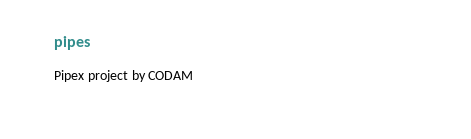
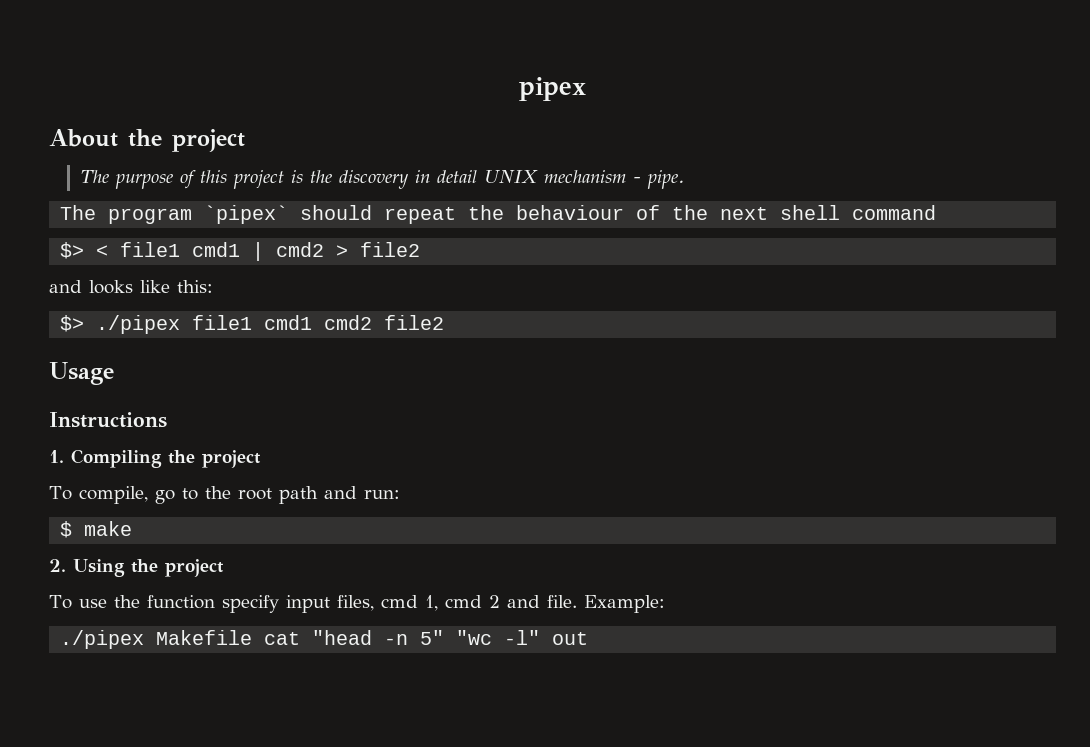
[54,36,90,50] [54,70,194,82] pipes // Pipex project by CODAM -> [519,77,586,101] [49,129,245,152] [80,170,686,189] [60,205,937,224] [60,242,421,261] [49,280,213,294] [60,315,445,334] [49,362,114,385] [49,412,167,428] [49,449,261,468] [49,486,400,504] [60,521,133,538] [49,559,224,577] [49,595,665,613] [60,630,589,649] pipex // About the project // The purpose of this project is the discovery in detail UNIX mechanism - pipe. // The program `pipex` should repeat the behaviour of the next shell command // $> < file1 cmd1 | cmd2 > file2 // and looks like this: // $> ./pipex file1 cmd1 cmd2 file2 // Usage // Instructions // 1. Compiling the project // To compile, go to the root path and run: // $ make // 2. Using the project // To use the function specify input files, cmd 1, cmd 2 and file. Example: // ./pipex Makefile cat "head -n 5" "wc -l" out

